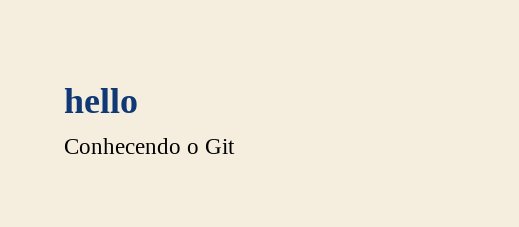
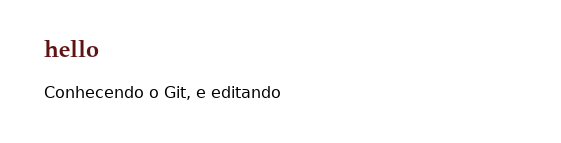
[205,139,236,154] Git -> [164,86,281,100] Git, e editando

